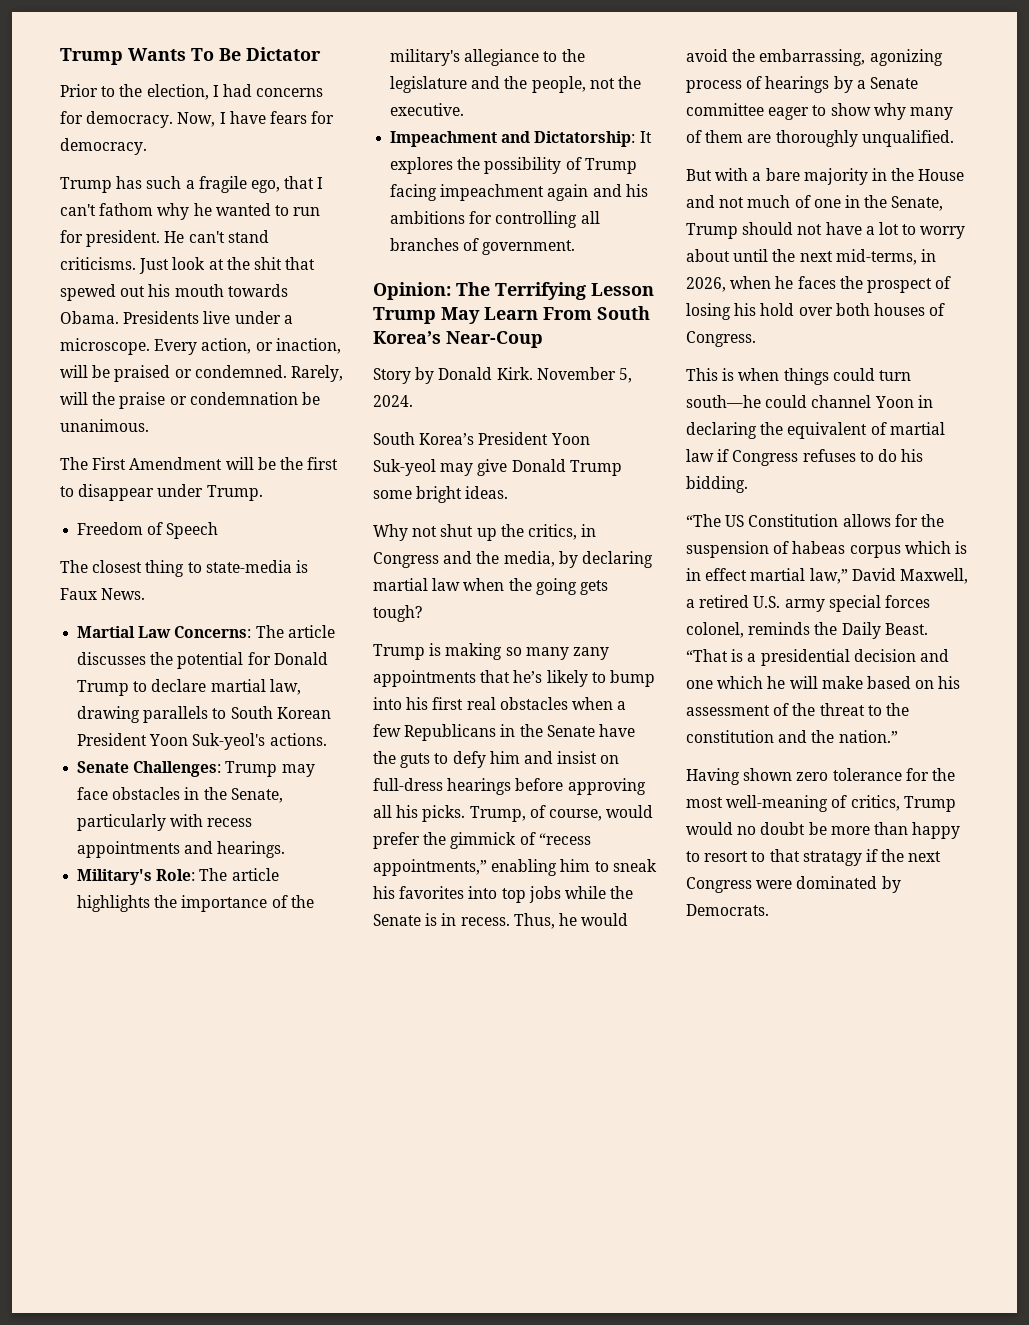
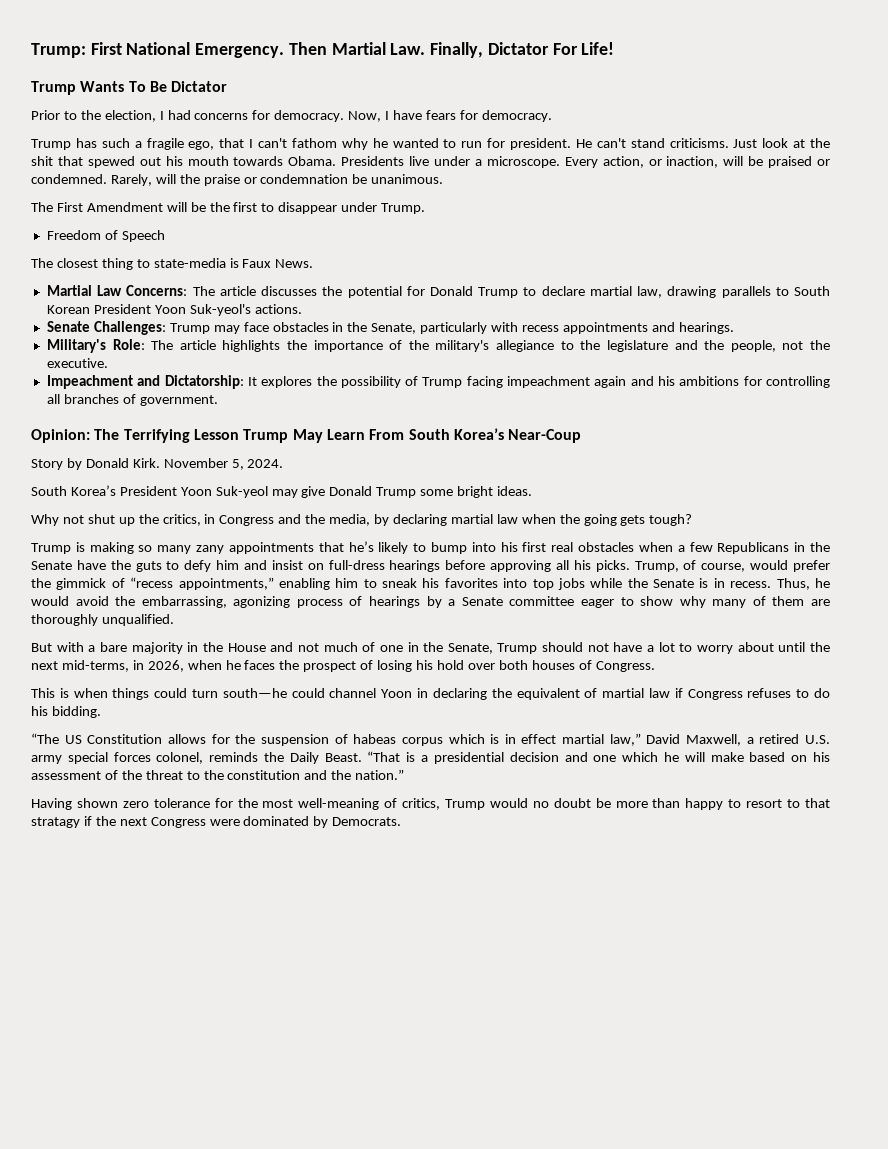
(60, 56) none -> [31,42,615,58] Trump: First National Emergency. Then Martial Law. Finally, Dictator For Life! //

